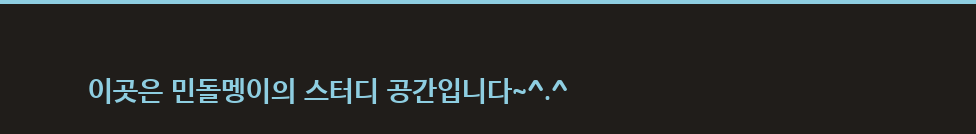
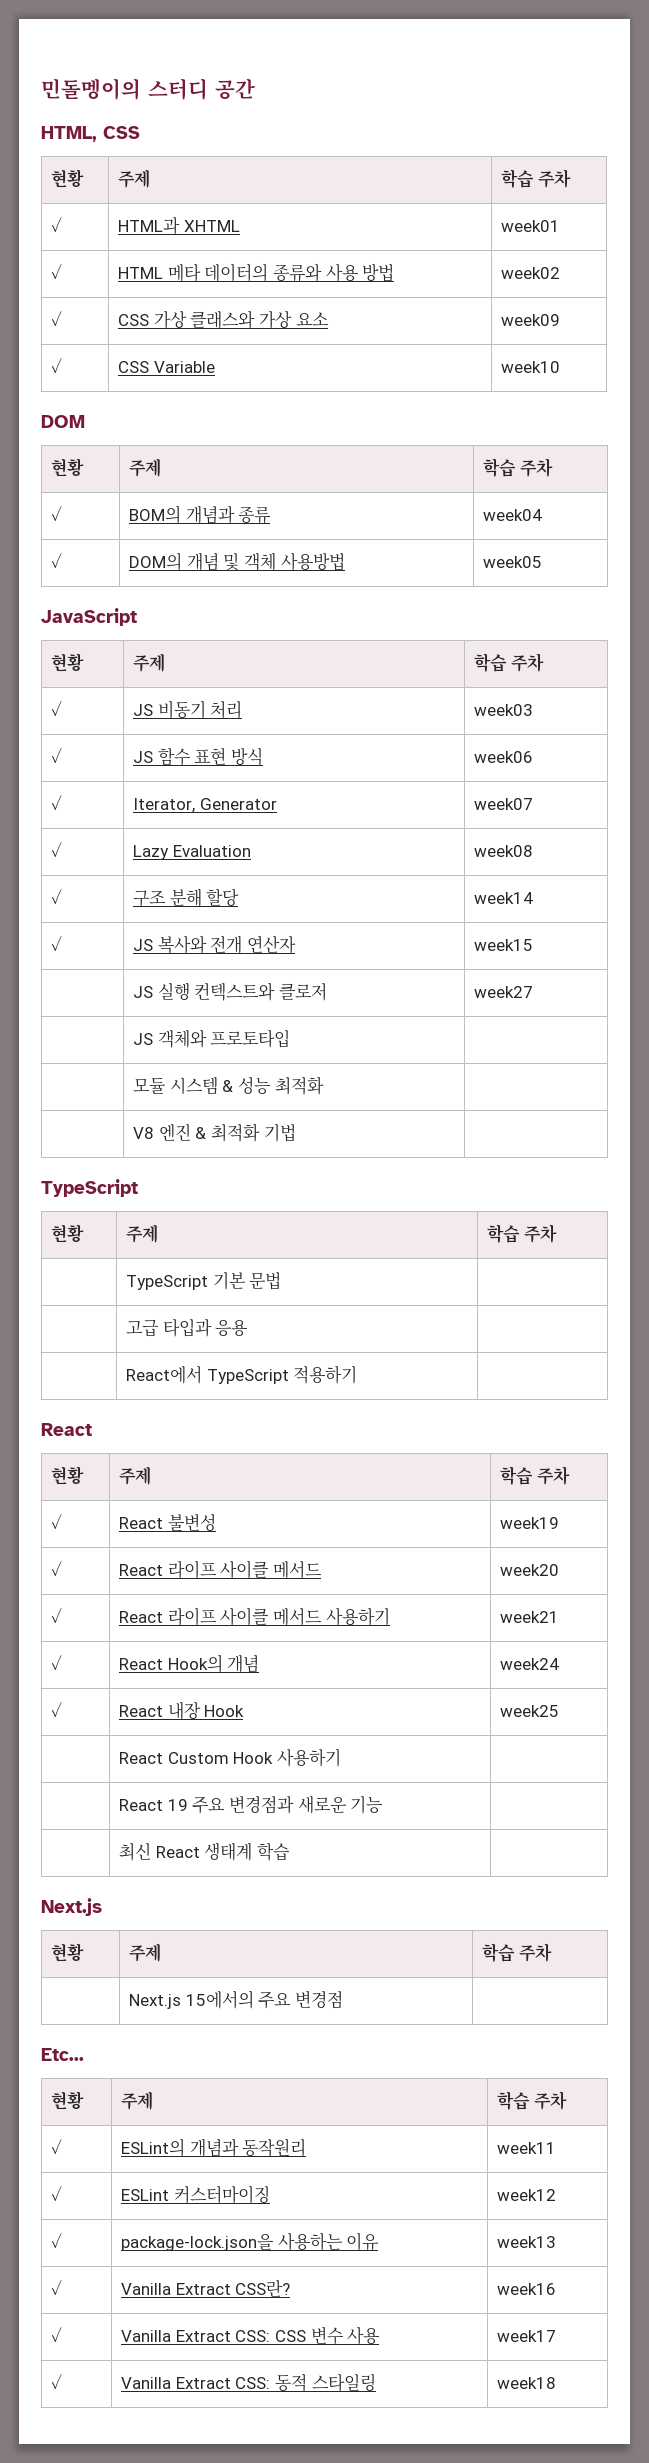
[88,78,163,104] 이곳은 -> (41, 89) none
[387,78,568,104] 공간입니다~^.^ -> [215,78,255,99] [41,126,140,142] [51,169,85,188] [118,169,151,188] [501,169,571,188] [51,217,63,232] [118,217,240,235] [501,220,561,232] [51,264,63,279] [118,263,395,282] [501,267,561,279] [51,311,63,326] [118,310,329,329] [501,314,561,326] [51,358,63,373] [118,361,215,373] [501,361,561,373] [41,415,85,428] [51,458,85,477] [129,458,162,477] [483,458,553,477] [51,506,63,521] [129,505,272,524] [483,509,543,521] [51,553,63,568] [129,552,345,571] [483,556,543,568] [41,608,137,626] [51,653,85,672] [133,653,166,672] [474,653,544,672] [51,701,63,716] [133,700,243,719] [474,704,534,716] [51,748,63,763] [133,747,263,766] [474,751,534,763] [51,795,63,810] [133,798,277,813] [474,798,534,810] [51,842,63,857] [133,845,251,860] [474,845,534,857] [51,889,63,904] [133,888,240,907] [474,892,534,904] [51,936,63,951] [133,935,296,954] [474,939,534,951] [133,982,327,1001] [474,986,534,998] [133,1029,291,1048] [133,1076,324,1095] [133,1123,296,1142] [41,1179,138,1197] [51,1224,85,1243] [126,1224,159,1243] [487,1224,557,1243] [126,1272,282,1290] [126,1319,249,1337] [126,1365,358,1384] [41,1423,92,1436] [51,1466,85,1485] [119,1466,152,1485] [500,1466,570,1485] [51,1514,63,1529] [119,1513,216,1531] [500,1517,560,1529] [51,1561,63,1576] [119,1560,322,1579] [500,1564,560,1576] [51,1608,63,1623] [119,1607,390,1626] [500,1611,560,1623] [51,1655,63,1670] [119,1654,260,1673] [500,1658,560,1670] [51,1702,63,1717] [119,1701,245,1720] [500,1705,560,1717] [119,1748,341,1767] [119,1795,384,1814] [119,1842,290,1861] [41,1898,102,1916] [51,1943,85,1962] [129,1943,162,1962] [482,1943,552,1962] [129,1990,343,2009] [41,2048,84,2061] [51,2091,85,2110] [121,2091,154,2110] [497,2091,567,2110] [51,2139,63,2154] [121,2138,307,2157] [497,2142,557,2154] [51,2186,63,2201] [121,2185,270,2204] [497,2189,557,2201] [51,2233,63,2248] [121,2232,380,2251] [497,2236,557,2248] [51,2280,63,2295] [121,2280,291,2297] [497,2283,557,2295] [51,2327,63,2342] [121,2326,381,2345] [497,2330,557,2342] [51,2374,63,2389] [121,2373,376,2392] [497,2377,557,2389] 공간 // HTML, CSS // 현황 | 주제 | 학습 주차 // ✓ | HTML과 XHTML | week01 // ✓ | HTML 메타 데이터의 종류와 사용 방법 | week02 // ✓ | CSS 가상 클래스와 가상 요소 | week09 // ✓ | CSS Variable | week10 // DOM // 현황 | 주제 | 학습 주차 // ✓ | BOM의 개념과 종류 | week04 // ✓ | DOM의 개념 및 객체 사용방법 | week05 // JavaScript // 현황 | 주제 | 학습 주차 // ✓ | JS 비동기 처리 | week03 // ✓ | JS 함수 표현 방식 | week06 // ✓ | Iterator, Generator | week07 // ✓ | Lazy Evaluation | week08 // ✓ | 구조 분해 할당 | week14 // ✓ | JS 복사와 전개 연산자 | week15 // | JS 실행 컨텍스트와 클로저 | week27 // | JS 객체와 프로토타입 | // | 모듈 시스템 & 성능 최적화 | // | V8 엔진 & 최적화 기법 | // TypeScript // 현황 | 주제 | 학습 주차 // | TypeScript 기본 문법 | // | 고급 타입과 응용 | // | React에서 TypeScript 적용하기 | // React // 현황 | 주제 | 학습 주차 // ✓ | React 불변성 | week19 // ✓ | React 라이프 사이클 메서드 | week20 // ✓ | React 라이프 사이클 메서드 사용하기 | week21 // ✓ | React Hook의 개념 | week24 // ✓ | React 내장 Hook | week25 // | React Custom Hook 사용하기 | // | React 19 주요 변경점과 새로운 기능 | // | 최신 React 생태계 학습 | // Next.js // 현황 | 주제 | 학습 주차 // | Next.js 15에서의 주요 변경점 | // Etc... // 현황 | 주제 | 학습 주차 // ✓ | ESLint의 개념과 동작원리 | week11 // ✓ | ESLint 커스터마이징 | week12 // ✓ | package-lock.json을 사용하는 이유 | week13 // ✓ | Vanilla Extract CSS란? | week16 // ✓ | Vanilla Extract CSS: CSS 변수 사용 | week17 // ✓ | Vanilla Extract CSS: 동적 스타일링 | week18

